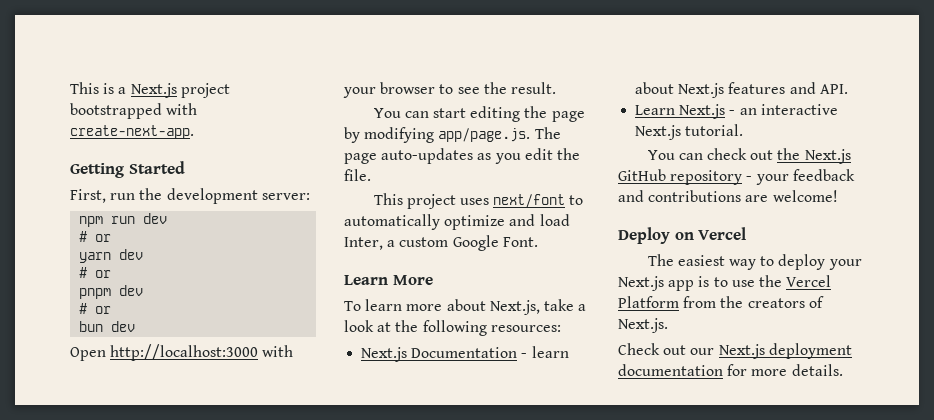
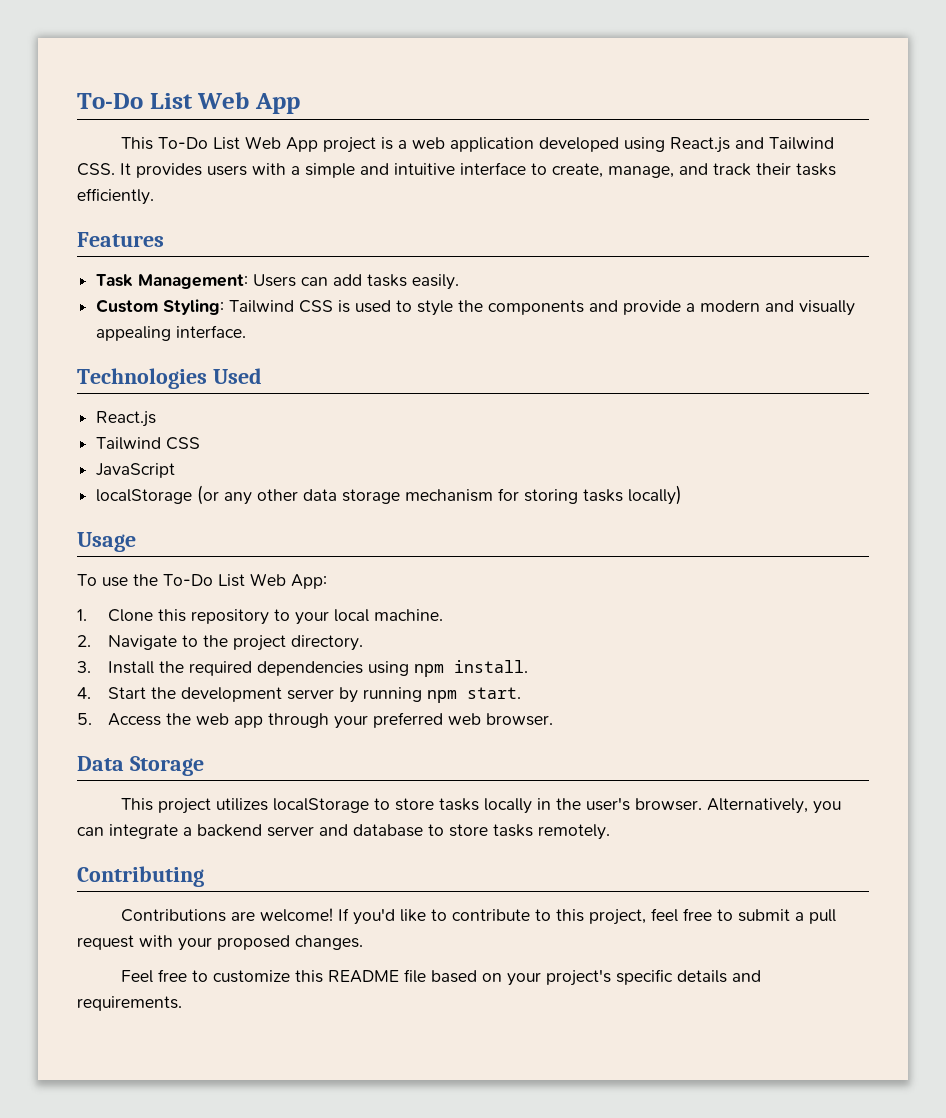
[70,82,230,98] [70,103,198,119] [70,125,194,139] [70,161,185,178] [70,188,310,204] [79,213,168,227] [79,231,112,242] [79,249,144,263] [79,267,112,278] [79,285,144,299] [79,303,112,314] [79,321,136,332] [70,344,294,361] [343,82,556,98] [373,106,585,122] [344,127,561,143] [344,148,580,164] [344,169,371,181] [373,193,584,209] [344,214,570,230] [344,235,538,251] [344,275,433,285] [344,299,587,315] [344,320,561,336] [361,346,569,362] [635,82,848,98] [635,104,838,119] [635,124,744,140] [647,148,851,164] [618,169,855,185] [618,190,838,202] [618,227,747,244] [647,254,862,270] [618,275,832,291] [618,296,824,308] [618,318,668,333] [618,343,852,359] [618,364,843,376] This is a Next.js project bootstrapped with create-next-app. // Getting Started // First, run the development server: // npm run dev // # or // yarn dev // # or // pnpm dev // # or // bun dev // Open http://localhost:3000 with your browser to see the result. // You can start editing the page by modifying app/page.js. The page auto-updates as you edit the file. // This project uses next/font to automatically optimize and load Inter, a custom Google Font. // Learn More // To learn more about Next.js, take a look at the following resources: // Next.js Documentation - learn about Next.js features and API. // Learn Next.js - an interactive Next.js tutorial. // You can check out the Next.js GitHub repository - your feedback and contributions are welcome! // Deploy on Vercel // The easiest way to deploy your Next.js app is to use the Vercel Platform from the creators of Next.js. // Check out our Next.js deployment documentation for more details. -> [77,92,300,114] [120,136,834,153] [77,162,836,178] [77,188,154,205] [77,232,164,247] [96,274,460,290] [96,299,856,316] [96,325,247,341] [77,368,262,389] [96,411,157,427] [96,437,201,450] [96,463,176,478] [96,485,683,505] [77,532,136,552] [77,573,327,589] [77,609,444,625] [77,635,364,651] [77,660,529,677] [77,687,522,703] [77,712,554,729] [77,756,204,776] [120,797,841,814] [77,824,610,840] [77,866,204,887] [120,908,836,925] [77,935,363,951] [120,969,761,986] [77,996,182,1011] To-Do List Web App // This To-Do List Web App project is a web application developed using React.js and Tailwind CSS. It provides users with a simple and intuitive interface to create, manage, and track their tasks efficiently. // Features // Task Management: Users can add tasks easily. // Custom Styling: Tailwind CSS is used to style the components and provide a modern and visually appealing interface. // Technologies Used // React.js // Tailwind CSS // JavaScript // localStorage (or any other data storage mechanism for storing tasks locally) // Usage // To use the To-Do List Web App: // 1. Clone this repository to your local machine. // 2. Navigate to the project directory. // 3. Install the required dependencies using npm install. // 4. Start the development server by running npm start. // 5. Access the web app through your preferred web browser. // Data Storage // This project utilizes localStorage to store tasks locally in the user's browser. Alternatively, you can integrate a backend server and database to store tasks remotely. // Contributing // Contributions are welcome! If you'd like to contribute to this project, feel free to submit a pull request with your proposed changes. // Feel free to customize this README file based on your project's specific details and requirements.

